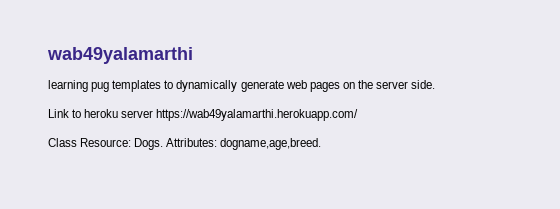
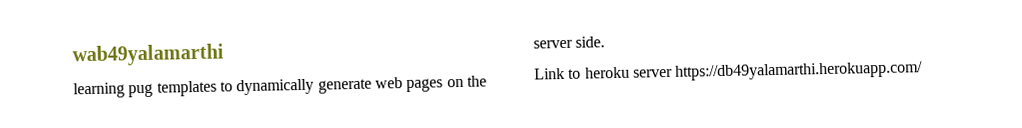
[156,109,359,121] [48,138,322,150] https://wab49yalamarthi.herokuapp.com/ // Class Resource: Dogs. Attributes: dogname,age,breed. -> [675,61,924,81] https://db49yalamarthi.herokuapp.com/

